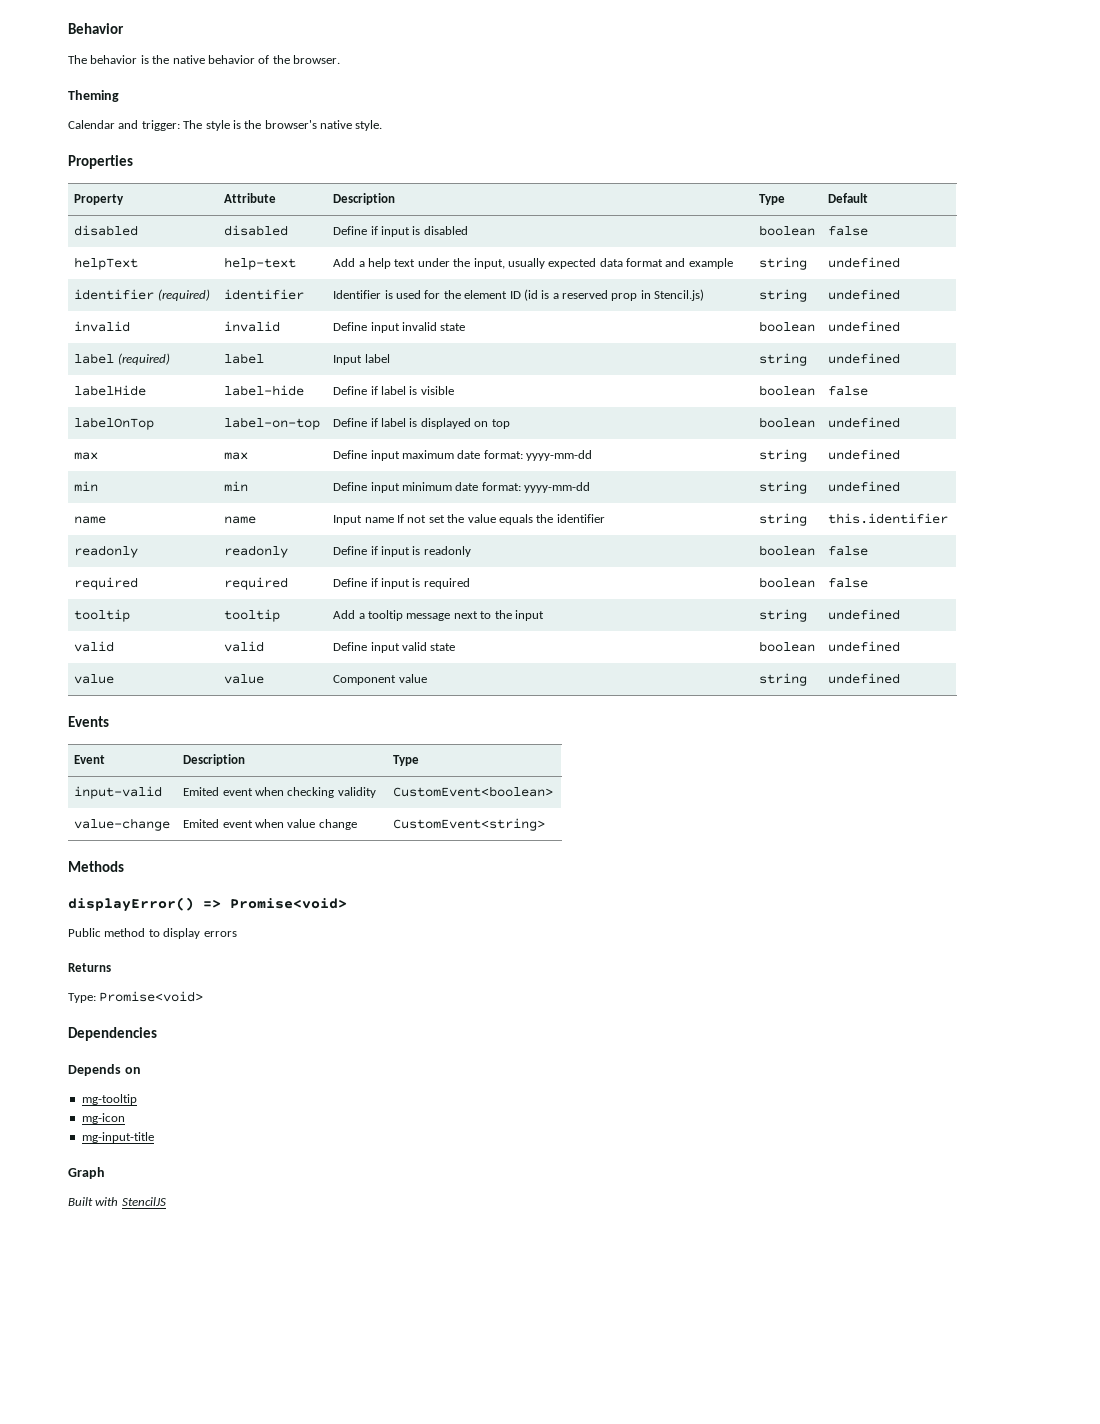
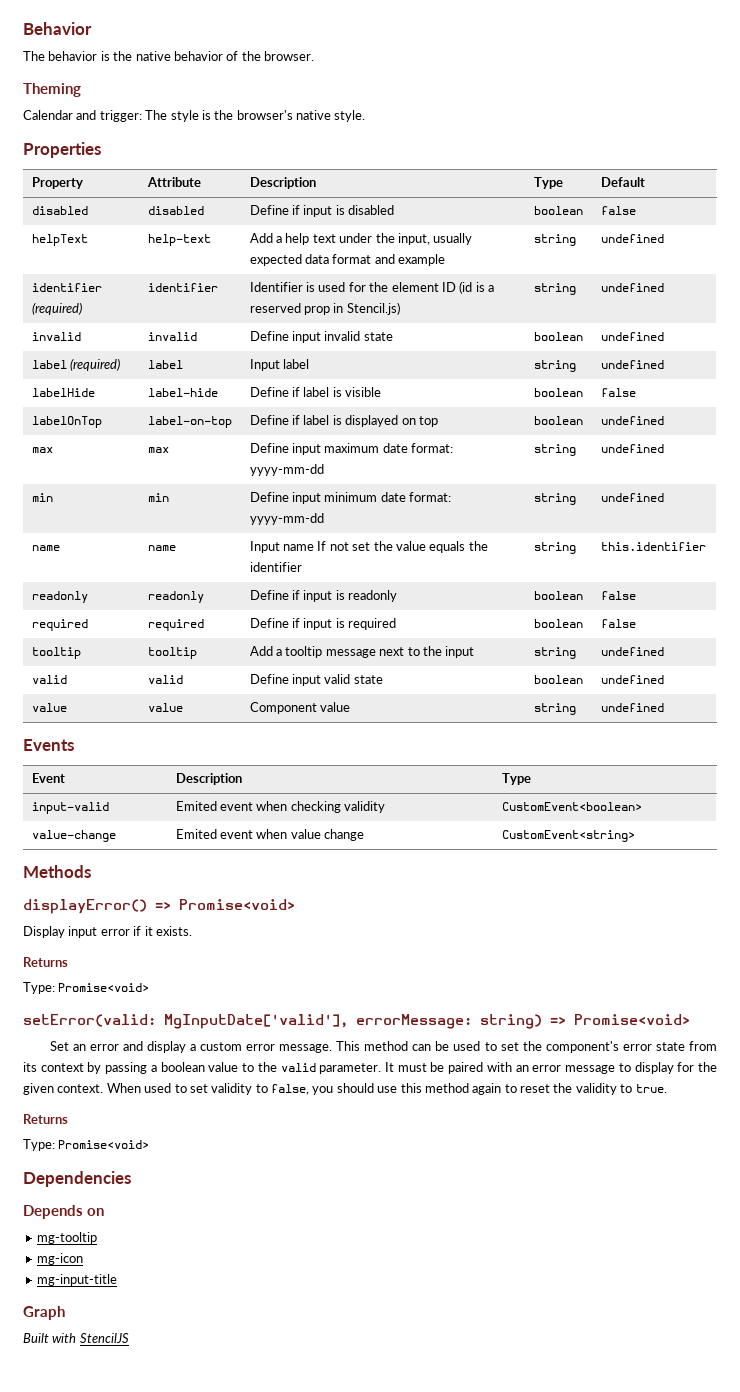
[68,928,237,939] Public method to display errors -> [23,926,192,938] [23,957,68,967] [23,982,150,994] [23,1014,690,1029] [49,1041,717,1053] [23,1062,718,1074] [23,1083,667,1095] Display input error if it exists. // Returns // Type: Promise<void> // setError(valid: MgInputDate['valid'], errorMessage: string) => Promise<void> // Set an error and display a custom error message. This method can be used to set the component's error state from its context by passing a boolean value to the valid parameter. It must be paired with an error message to display for the given context. When used to set validity to false, you should use this method again to reset the validity to true.

